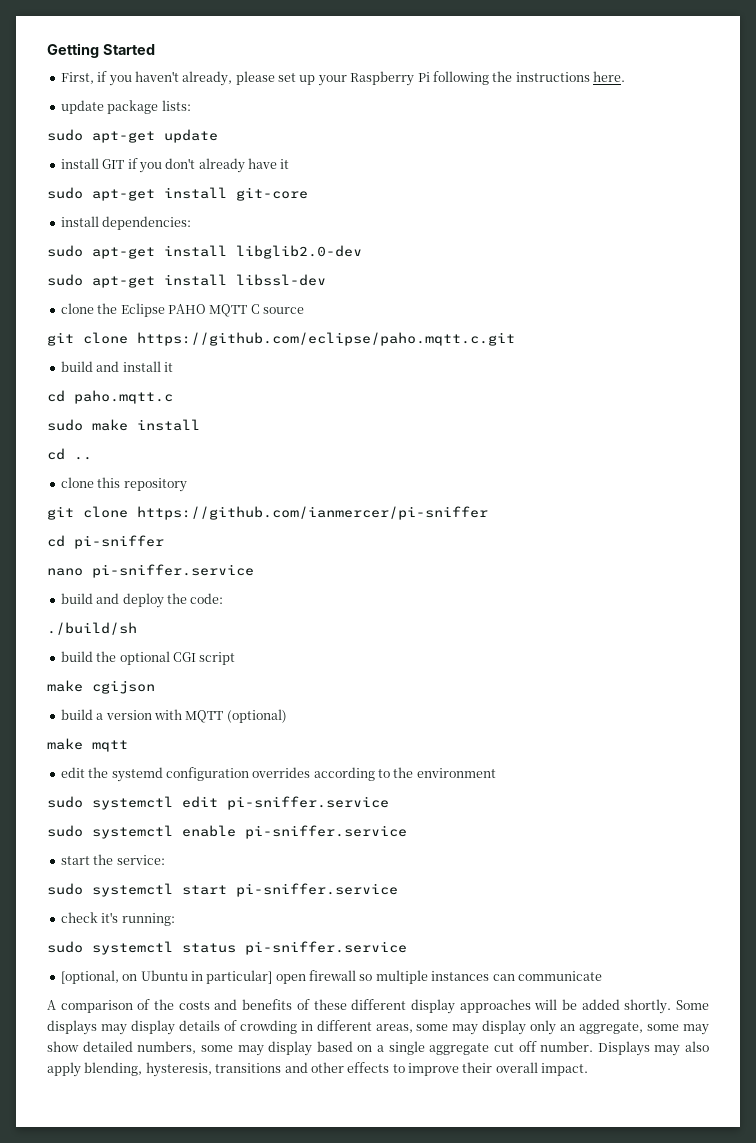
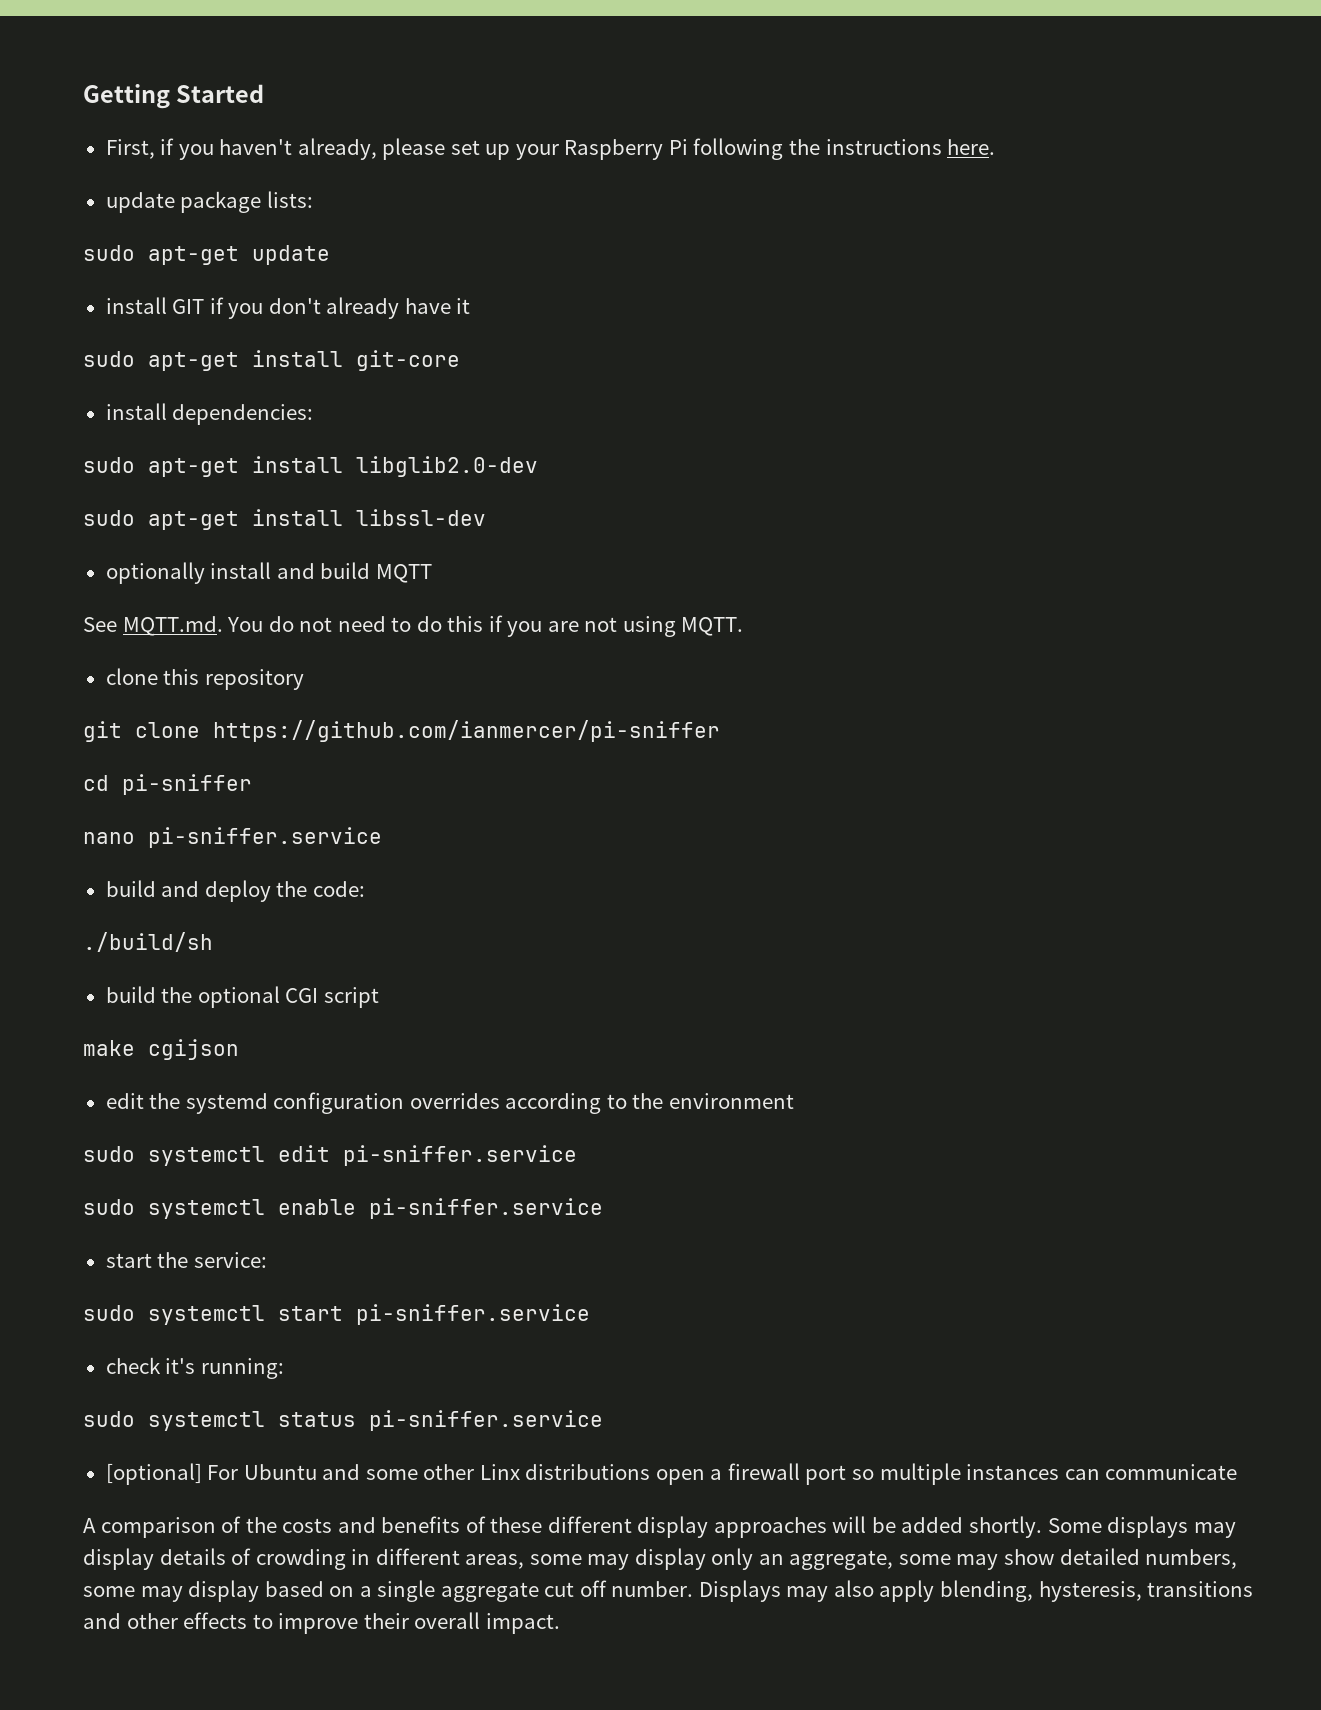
[60,303,304,317] [47,332,515,346] [60,361,173,372] [47,390,173,404] [47,419,200,431] [47,448,92,460] clone the Eclipse PAHO MQTT C source // git clone https://github.com/eclipse/paho.mqtt.c.git // build and install it // cd paho.mqtt.c // sudo make install // cd .. -> [105,562,432,584] [83,615,744,637] optionally install and build MQTT // See MQTT.md. You do not need to do this if you are not using MQTT.
[60,709,287,723] [47,738,128,752] // build a version with MQTT (optional) // make mqtt -> (239, 1049) none
[60,970,356,984] [optional, on Ubuntu in particular] open firewall -> [105,1463,847,1485] [optional] For Ubuntu and some other Linx distributions open a firewall port

